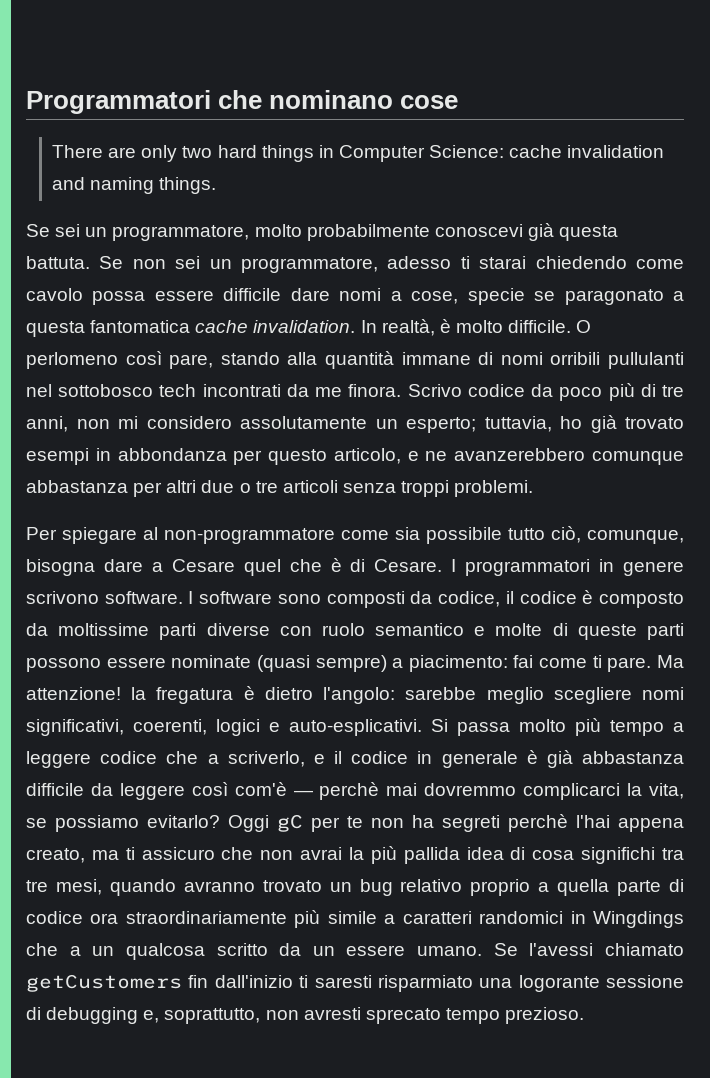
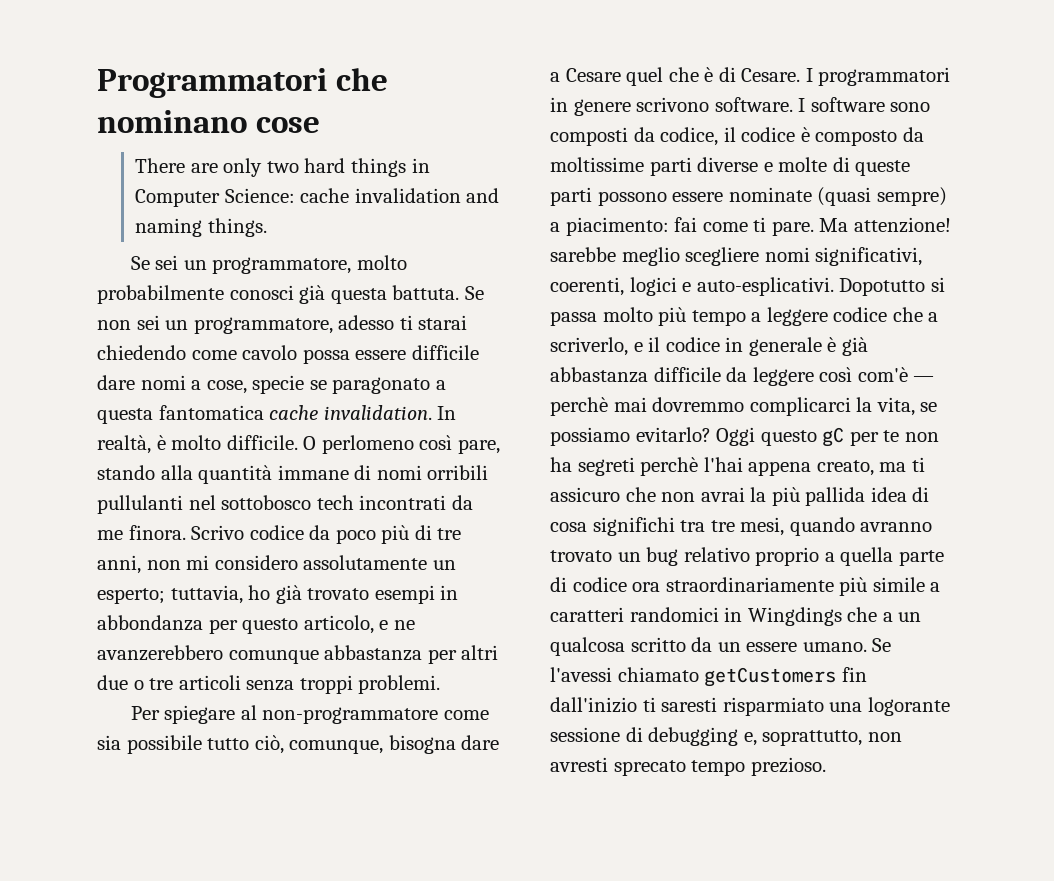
[434,224,523,237] conoscevi -> [229,285,294,300] conosci
[279,623,465,636] con ruolo semantico -> (759, 164) none
[131,686,396,704] la fregatura è dietro l'angolo: -> (951, 225) none
[431,719,448,732] Si -> [839,277,945,296] Dopotutto si
(269, 823) none -> [760,430,817,446] questo

